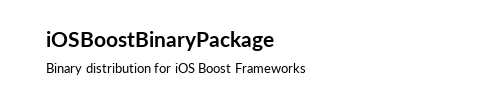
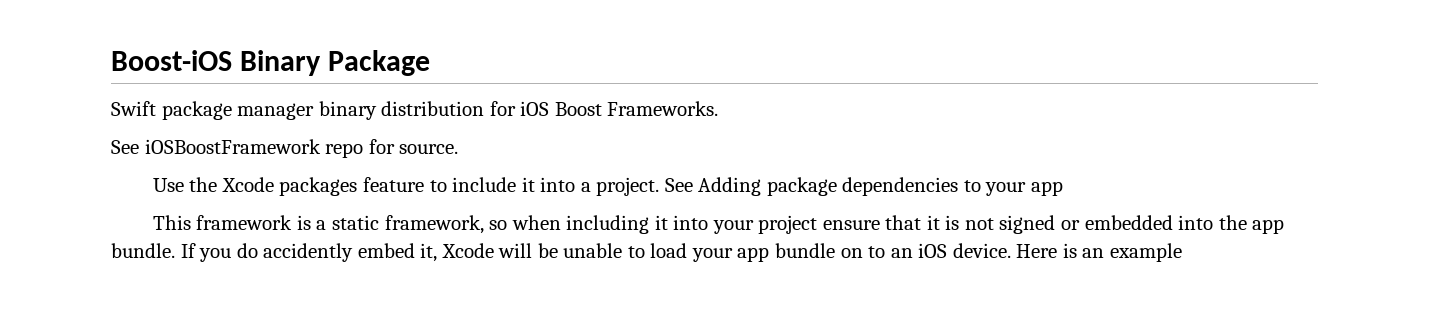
[46,31,274,51] [46,63,306,75] iOSBoostBinaryPackage // Binary distribution for iOS Boost Frameworks -> [111,50,431,76] [111,101,719,120] [111,139,459,158] [152,177,1063,196] [152,215,1285,234] [111,243,1182,262] Boost-iOS Binary Package // Swift package manager binary distribution for iOS Boost Frameworks. // See iOSBoostFramework repo for source. // Use the Xcode packages feature to include it into a project. See Adding package dependencies to your app // This framework is a static framework, so when including it into your project ensure that it is not signed or embedded into the app bundle. If you do accidently embed it, Xcode will be unable to load your app bundle on to an iOS device. Here is an example

